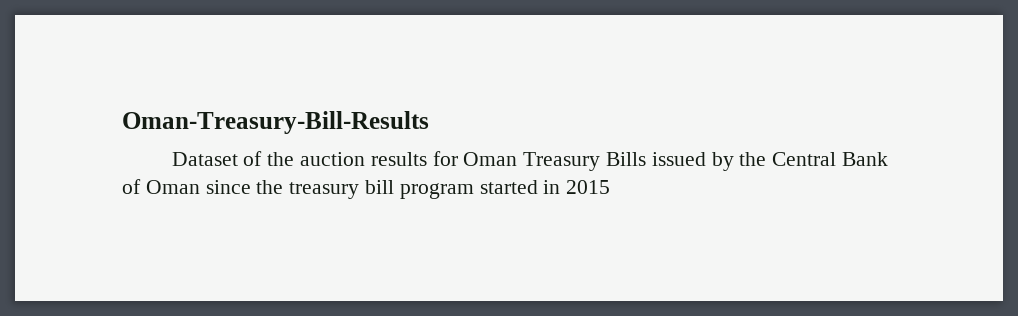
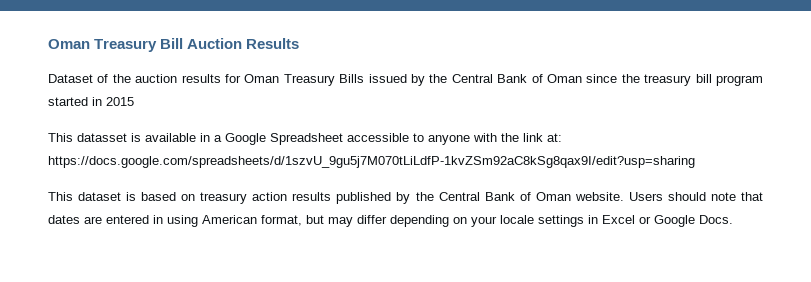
[122,111,429,134] Oman-Treasury-Bill-Results -> [48,38,300,52] Oman Treasury Bill Auction Results
(611, 187) none -> [48,133,562,145] [48,156,695,168] [48,192,763,204] [48,215,733,227] // This datasset is available in a Google Spreadsheet accessible to anyone with the link at: https://docs.google.com/spreadsheets/d/1szvU_9gu5j7M070tLiLdfP-1kvZSm92aC8kSg8qax9I/edit?usp=sharing // This dataset is based on treasury action results published by the Central Bank of Oman website. Users should note that dates are entered in using American format, but may differ depending on your locale settings in Excel or Google Docs.

